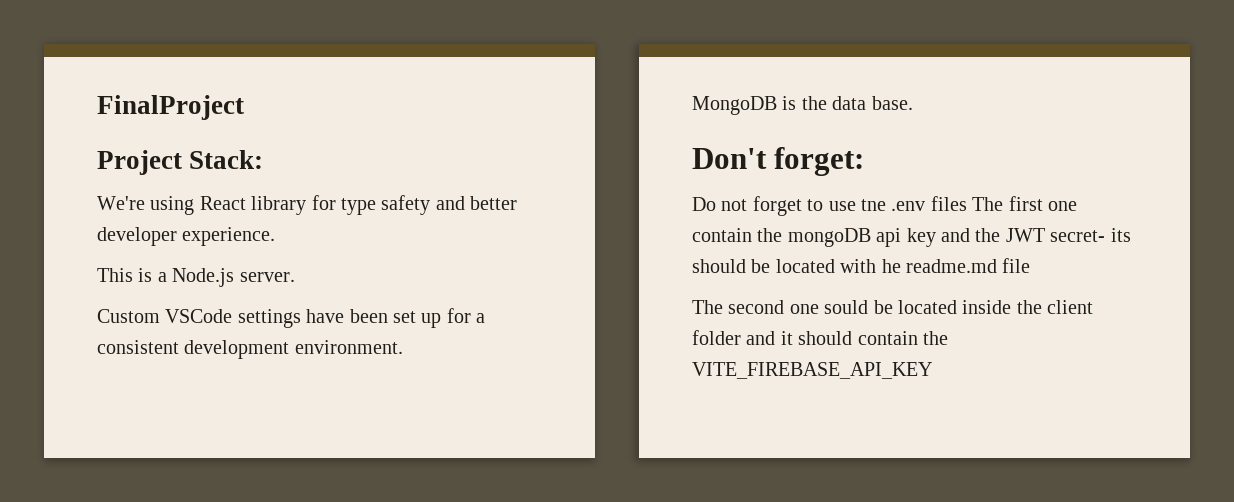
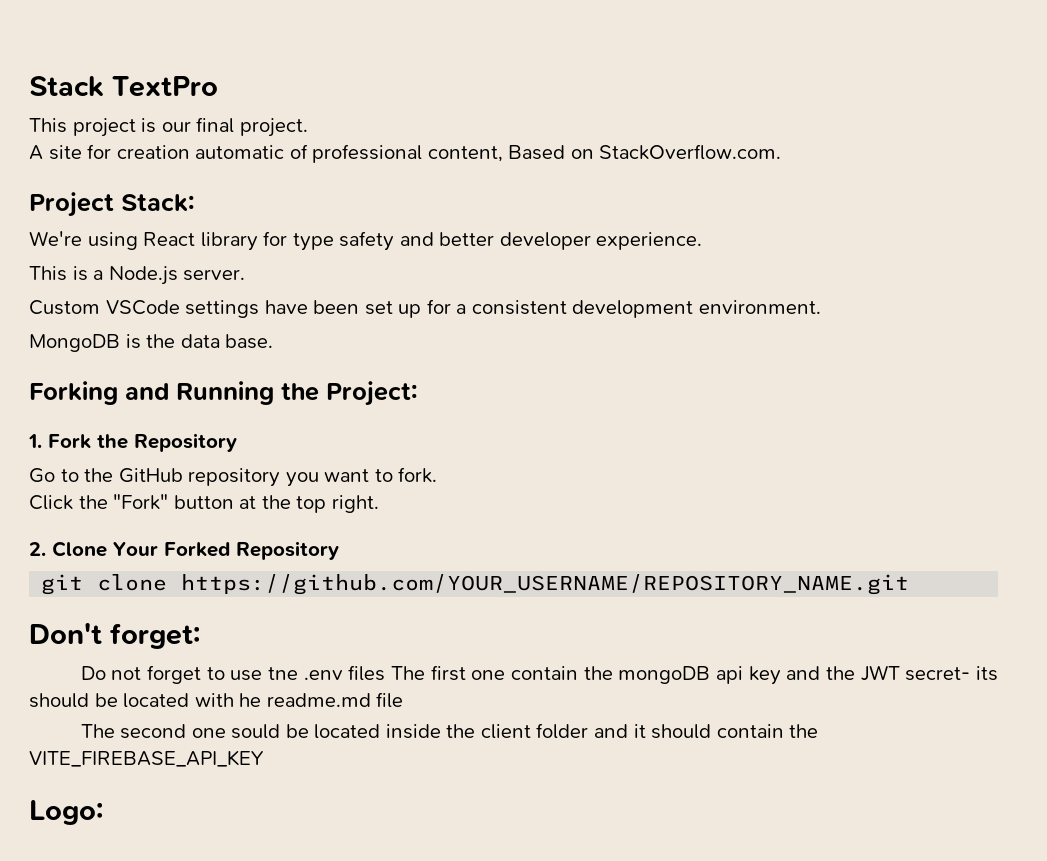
[97,95,244,120] FinalProject -> [29,76,218,97] [29,117,308,137] [29,144,782,163] Stack TextPro // This project is our final project. // A site for creation automatic of professional content, Based on StackOverflow.com.
(913, 103) none -> [29,381,418,406] [28,433,237,452] [29,467,438,487] [29,494,379,513] [29,541,339,560] [41,574,910,595] // Forking and Running the Project: // 1. Fork the Repository // Go to the GitHub repository you want to fork. // Click the "Fork" button at the top right. // 2. Clone Your Forked Repository // git clone https://github.com/YOUR_USERNAME/REPOSITORY_NAME.git
(932, 370) none -> [29,800,103,825] // Logo:

